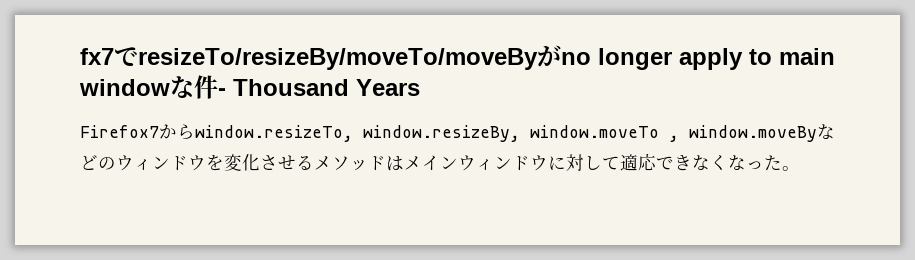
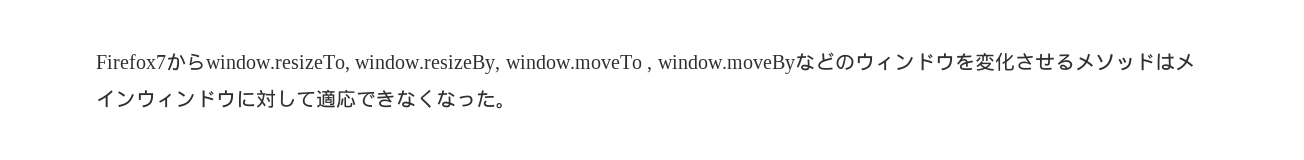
[80,45,835,70] [79,75,420,99] fx7でresizeTo/resizeBy/moveTo/moveByがno longer apply to main windowな件- Thousand Years // -> (96, 61) none

